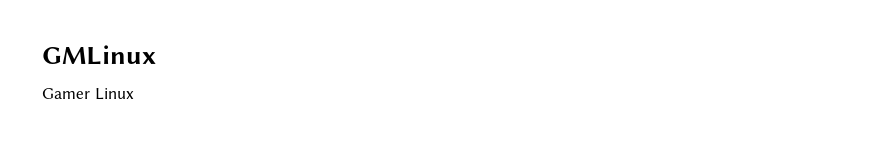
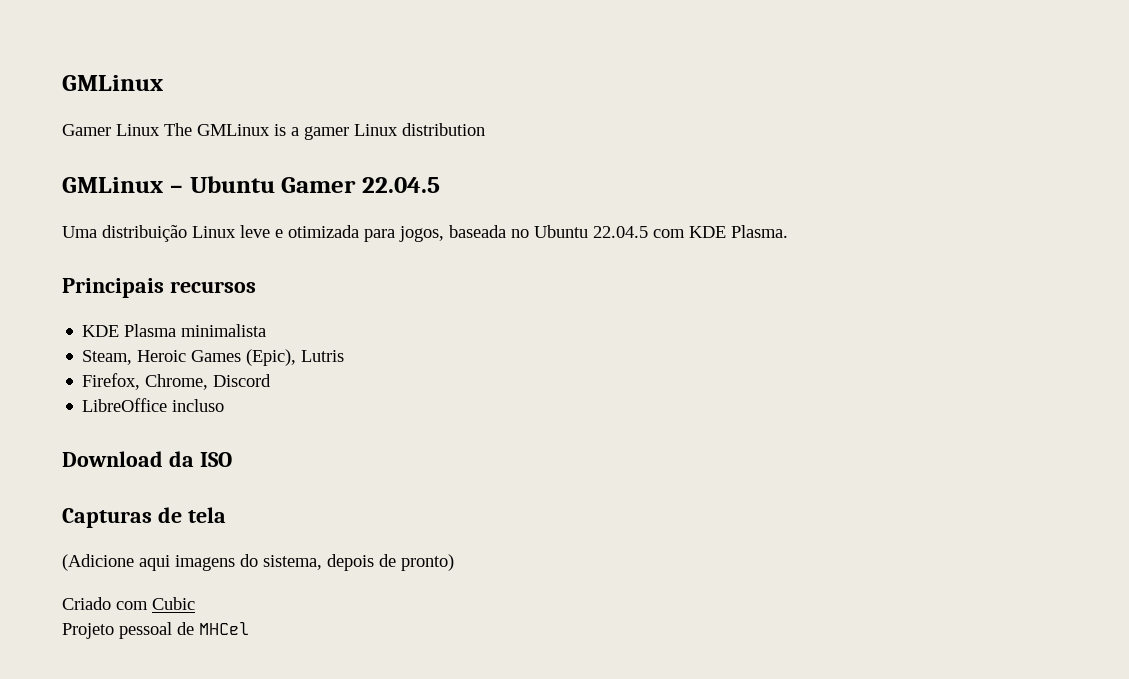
(134, 94) none -> [164,123,485,140] [62,176,440,193] [62,225,788,242] [62,278,256,298] [82,324,267,337] [82,349,345,366] [82,373,272,390] [82,398,225,412] [62,451,232,467] [62,507,226,528] [62,554,454,571] [62,597,195,610] [62,622,249,639] The GMLinux is a gamer Linux distribution // GMLinux – Ubuntu Gamer 22.04.5 // Uma distribuição Linux leve e otimizada para jogos, baseada no Ubuntu 22.04.5 com KDE Plasma. // Principais recursos // KDE Plasma minimalista // Steam, Heroic Games (Epic), Lutris // Firefox, Chrome, Discord // LibreOffice incluso // Download da ISO // Capturas de tela // (Adicione aqui imagens do sistema, depois de pronto) // Criado com Cubic // Projeto pessoal de MHCel

